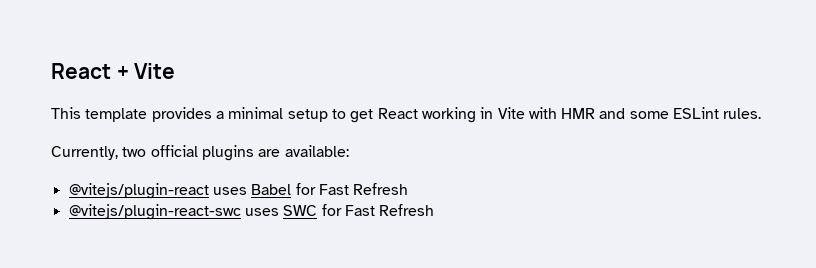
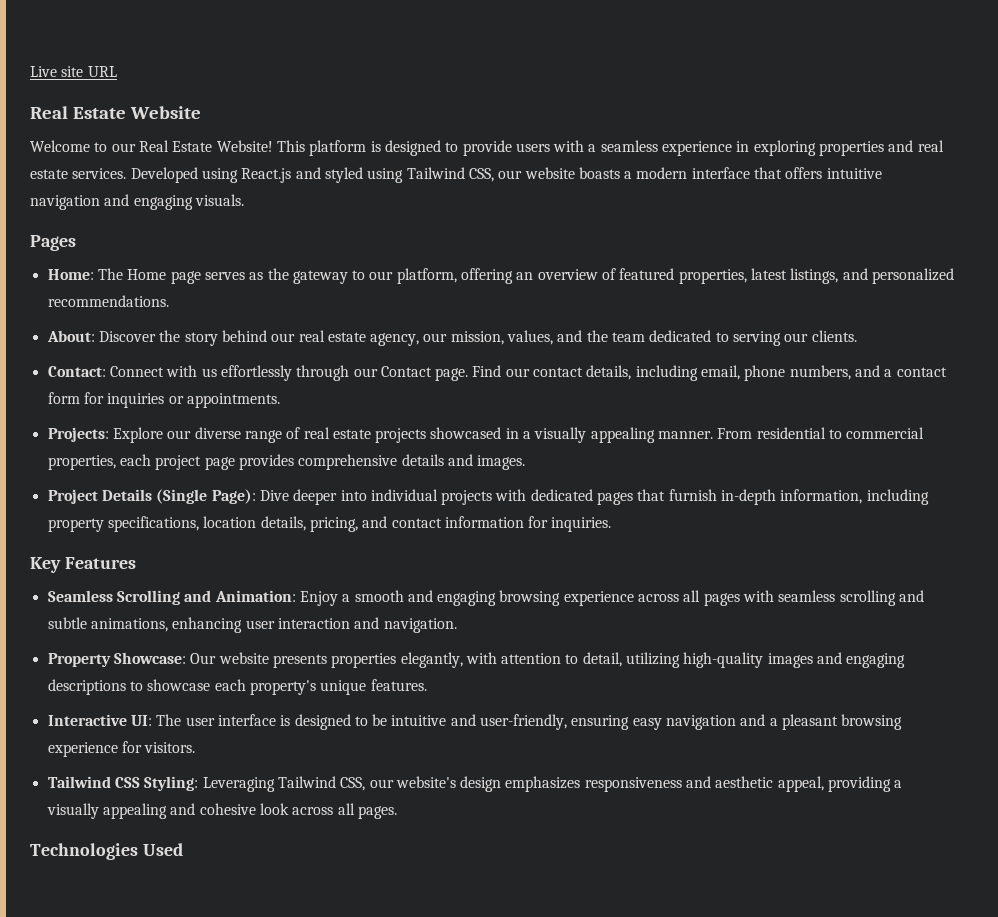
[51,63,176,79] [51,107,762,123] [51,145,349,161] [68,183,409,199] [68,204,435,220] React + Vite // This template provides a minimal setup to get React working in Vite with HMR and some ESLint rules. // Currently, two official plugins are available: // @vitejs/plugin-react uses Babel for Fast Refresh // @vitejs/plugin-react-swc uses SWC for Fast Refresh -> [30,66,117,77] [30,106,201,119] [30,140,944,156] [30,167,882,183] [30,194,244,210] [30,235,76,251] [47,268,955,284] [47,295,169,307] [46,330,857,346] [47,365,947,381] [47,392,280,408] [47,427,925,443] [47,454,526,470] [47,489,929,505] [47,516,612,532] [30,557,136,573] [47,590,925,606] [47,617,457,633] [47,652,906,668] [47,679,427,695] [47,714,903,730] [47,741,196,757] [47,776,903,792] [46,803,397,819] [30,843,183,860] Live site URL // Real Estate Website // Welcome to our Real Estate Website! This platform is designed to provide users with a seamless experience in exploring properties and real estate services. Developed using React.js and styled using Tailwind CSS, our website boasts a modern interface that offers intuitive navigation and engaging visuals. // Pages // Home: The Home page serves as the gateway to our platform, offering an overview of featured properties, latest listings, and personalized recommendations. // About: Discover the story behind our real estate agency, our mission, values, and the team dedicated to serving our clients. // Contact: Connect with us effortlessly through our Contact page. Find our contact details, including email, phone numbers, and a contact form for inquiries or appointments. // Projects: Explore our diverse range of real estate projects showcased in a visually appealing manner. From residential to commercial properties, each project page provides comprehensive details and images. // Project Details (Single Page): Dive deeper into individual projects with dedicated pages that furnish in-depth information, including property specifications, location details, pricing, and contact information for inquiries. // Key Features // Seamless Scrolling and Animation: Enjoy a smooth and engaging browsing experience across all pages with seamless scrolling and subtle animations, enhancing user interaction and navigation. // Property Showcase: Our website presents properties elegantly, with attention to detail, utilizing high-quality images and engaging descriptions to showcase each property's unique features. // Interactive UI: The user interface is designed to be intuitive and user-friendly, ensuring easy navigation and a pleasant browsing experience for visitors. // Tailwind CSS Styling: Leveraging Tailwind CSS, our website's design emphasizes responsiveness and aesthetic appeal, providing a visually appealing and cohesive look across all pages. // Technologies Used

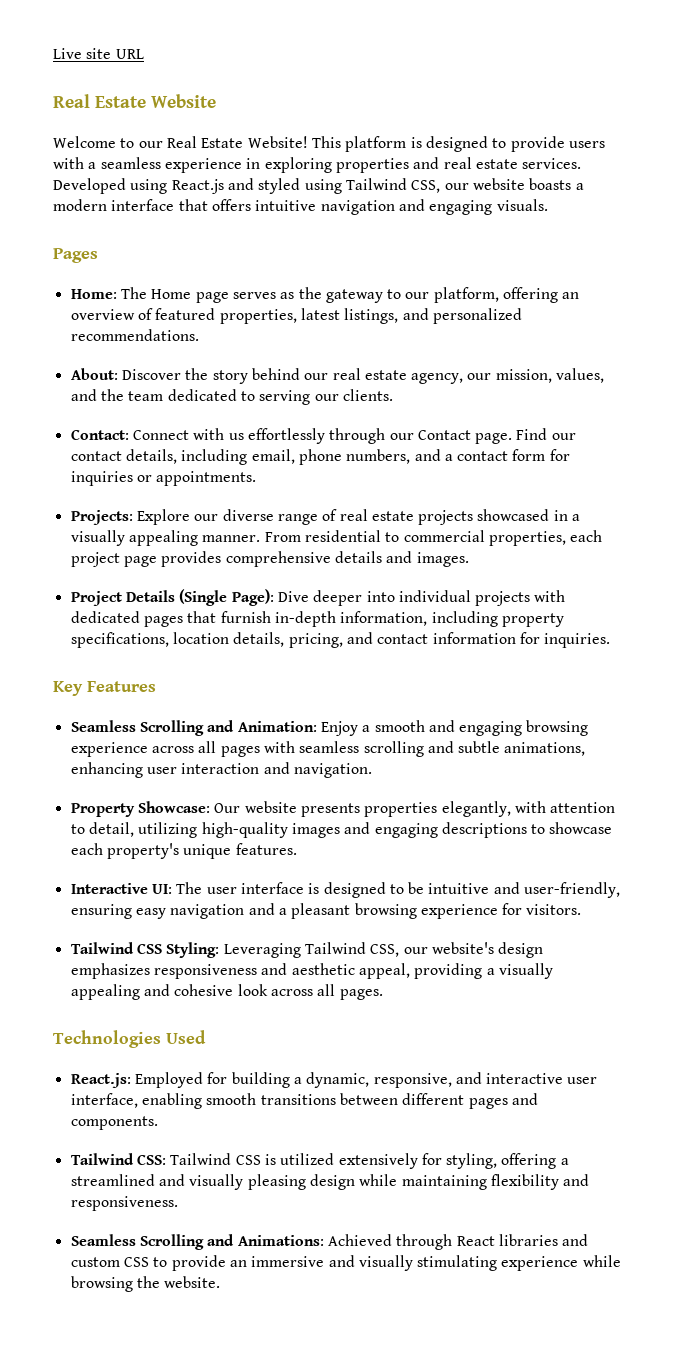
(183, 849) none -> [70,1072,598,1088] [70,1093,538,1109] [70,1116,158,1130] [70,1153,569,1169] [70,1174,590,1190] [70,1196,178,1211] [70,1234,589,1250] [70,1255,621,1271] [70,1276,221,1292] // React.js: Employed for building a dynamic, responsive, and interactive user interface, enabling smooth transitions between different pages and components. // Tailwind CSS: Tailwind CSS is utilized extensively for styling, offering a streamlined and visually pleasing design while maintaining flexibility and responsiveness. // Seamless Scrolling and Animations: Achieved through React libraries and custom CSS to provide an immersive and visually stimulating experience while browsing the website.

